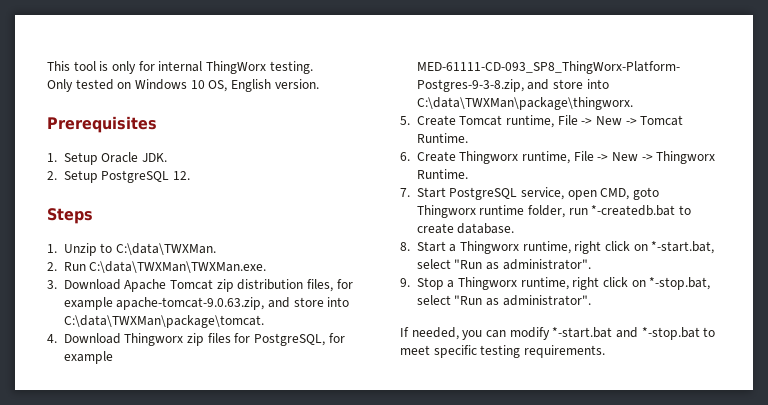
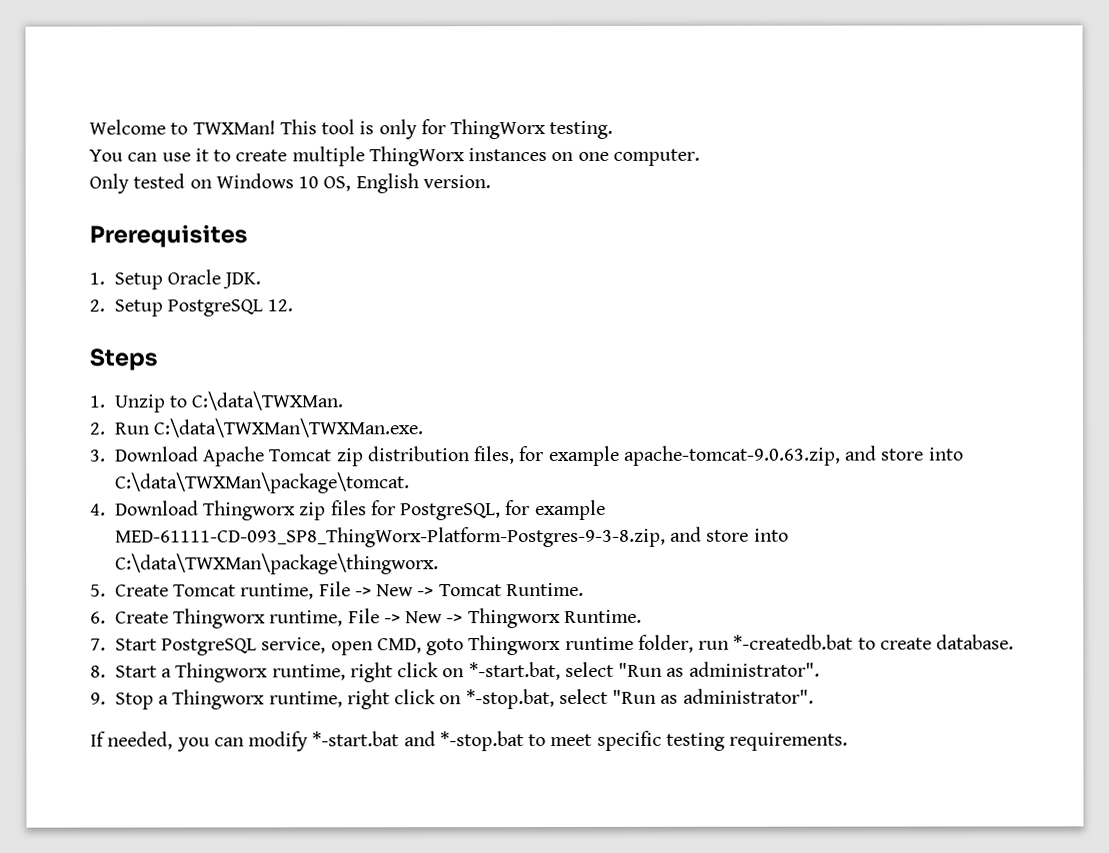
(47, 66) none -> [89,119,276,135] Welcome to TWXMan!
[158,61,203,72] internal -> (446, 127) none
(313, 67) none -> [89,146,700,167] // You can use it to create multiple ThingWorx instances on one computer.

